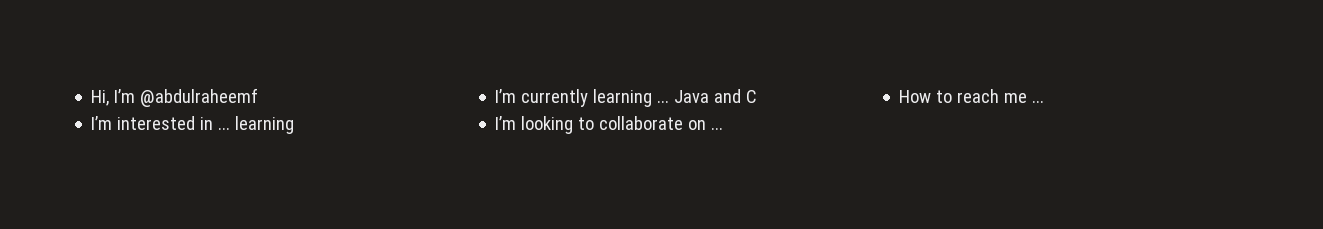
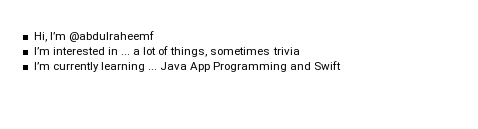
[235,116,295,134] learning -> [133,46,300,57] a lot of things, sometimes trivia
[714,89,757,103] [495,116,724,134] [899,89,1045,103] and C // I’m looking to collaborate on ... // How to reach me ... -> [190,61,342,72] App Programming and Swift

